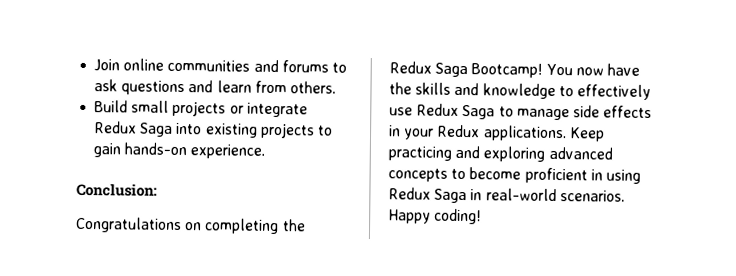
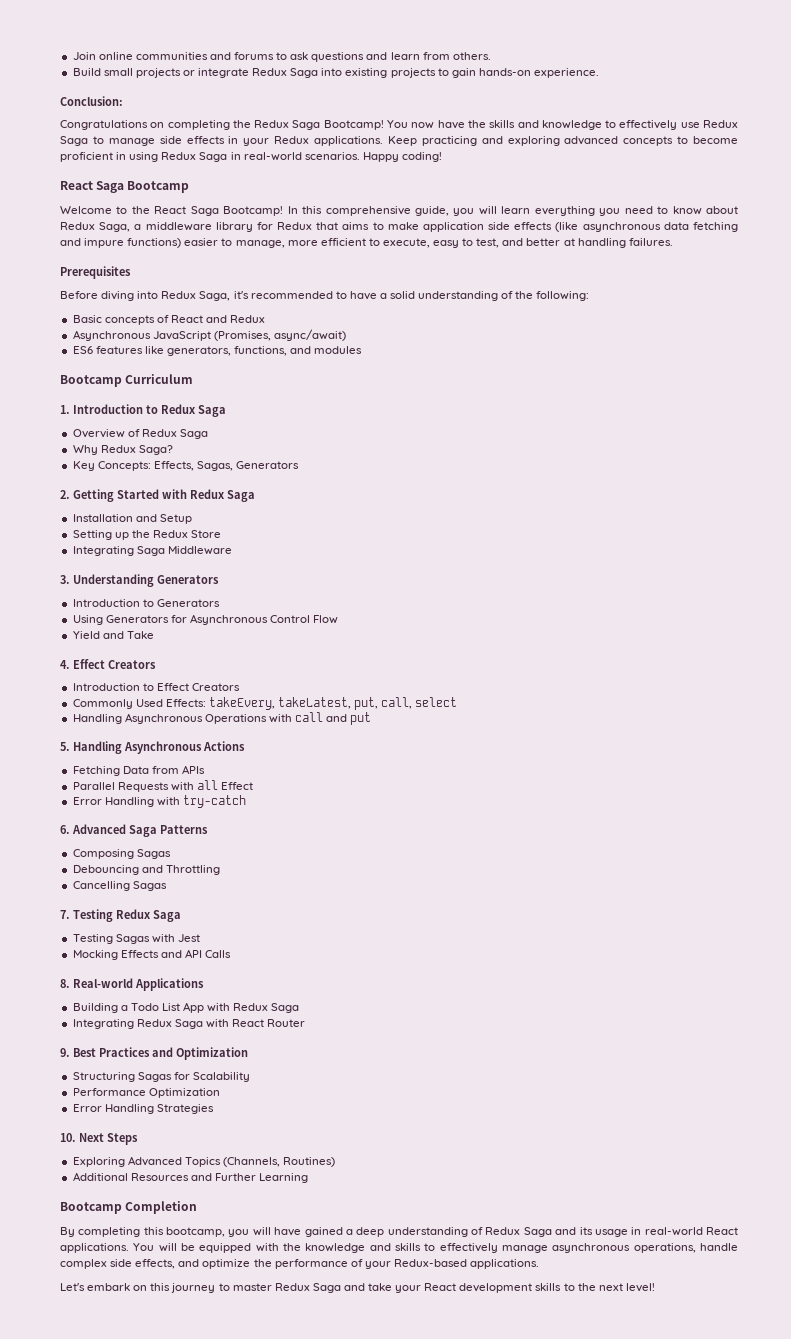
(482, 216) none -> [60,181,190,193] [60,206,739,216] [60,222,738,232] [60,238,673,248] [60,266,131,279] [60,291,590,301] [72,315,266,325] [72,329,346,341] [72,346,363,356] [60,374,194,387] [60,404,226,417] [72,429,208,439] [72,445,173,455] [72,461,300,471] [60,489,255,502] [72,514,192,524] [72,530,222,540] [72,546,232,556] [60,574,219,587] [72,599,220,607] [72,614,339,625] [72,631,154,639] [60,659,156,669] [72,683,240,691] [72,697,458,710] [72,712,372,725] [60,741,245,754] [72,765,205,776] [72,780,254,792] [72,795,246,808] [60,824,208,837] [72,849,171,859] [72,865,220,875] [72,881,167,891] [60,909,181,922] [72,934,200,944] [72,949,232,960] [60,978,204,991] [72,1002,300,1013] [72,1019,306,1029] [60,1047,248,1060] [72,1072,250,1082] [72,1088,220,1098] [72,1104,214,1114] [60,1133,138,1145] [72,1156,336,1167] [72,1172,309,1183] [60,1201,198,1214] [60,1227,738,1237] [60,1243,738,1253] [60,1259,540,1269] [60,1283,655,1293] // React Saga Bootcamp // Welcome to the React Saga Bootcamp! In this comprehensive guide, you will learn everything you need to know about Redux Saga, a middleware library for Redux that aims to make application side effects (like asynchronous data fetching and impure functions) easier to manage, more efficient to execute, easy to test, and better at handling failures. // Prerequisites // Before diving into Redux Saga, it's recommended to have a solid understanding of the following: // Basic concepts of React and Redux // Asynchronous JavaScript (Promises, async/await) // ES6 features like generators, functions, and modules // Bootcamp Curriculum // 1. Introduction to Redux Saga // Overview of Redux Saga // Why Redux Saga? // Key Concepts: Effects, Sagas, Generators // 2. Getting Started with Redux Saga // Installation and Setup // Setting up the Redux Store // Integrating Saga Middleware // 3. Understanding Generators // Introduction to Generators // Using Generators for Asynchronous Control Flow // Yield and Take // 4. Effect Creators // Introduction to Effect Creators // Commonly Used Effects: takeEvery, takeLatest, put, call, select // Handling Asynchronous Operations with call and put // 5. Handling Asynchronous Actions // Fetching Data from APIs // Parallel Requests with all Effect // Error Handling with try-catch // 6. Advanced Saga Patterns // Composing Sagas // Debouncing and Throttling // Cancelling Sagas // 7. Testing Redux Saga // Testing Sagas with Jest // Mocking Effects and API Calls // 8. Real-world Applications // Building a Todo List App with Redux Saga // Integrating Redux Saga with React Router // 9. Best Practices and Optimization // Structuring Sagas for Scalability // Performance Optimization // Error Handling Strategies // 10. Next Steps // Exploring Advanced Topics (Channels, Routines) // Additional Resources and Further Learning // Bootcamp Completion // By completing this bootcamp, you will have gained a deep understanding of Redux Saga and its usage in real-world React applications. You will be equipped with the knowledge and skills to effectively manage asynchronous operations, handle complex side effects, and optimize the performance of your Redux-based applications. // Let's embark on this journey to master Redux Saga and take your React development skills to the next level!

